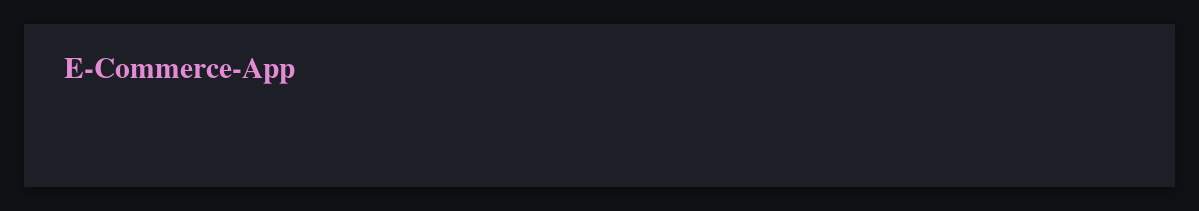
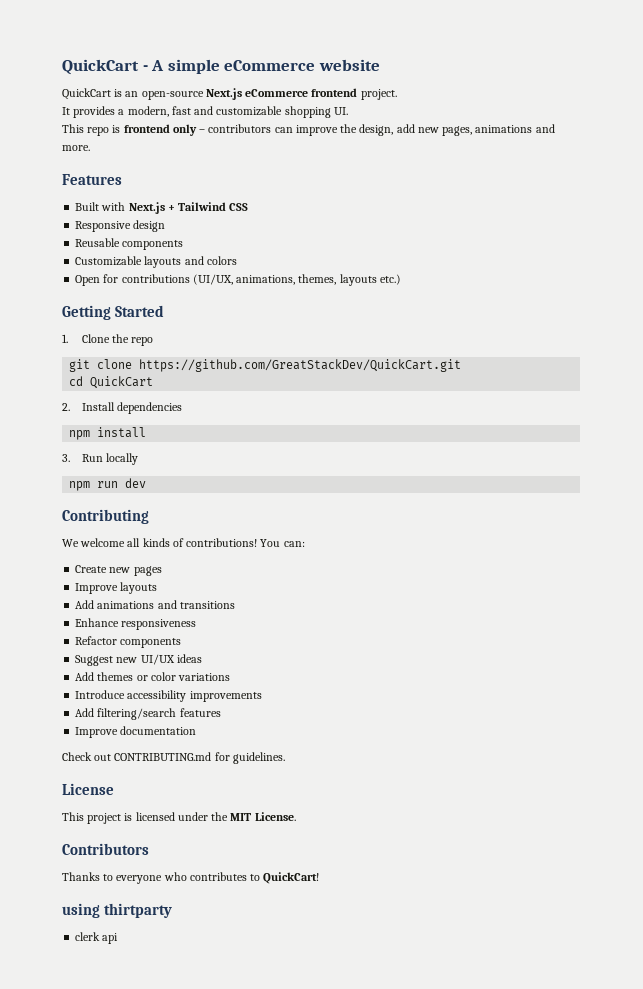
[64,58,295,84] E-Commerce-App -> [62,59,380,75] [62,88,397,100] [62,106,348,118] [62,124,555,136] [62,145,90,151] [62,174,122,185] [75,202,249,214] [75,220,166,232] [75,238,184,250] [75,256,237,268] [75,274,401,286] [62,305,165,320] [62,334,154,346] [69,359,462,372] [69,376,154,389] [62,402,183,414] [69,427,147,440] [62,453,139,465] [69,478,147,491] [62,509,149,524] [62,538,305,547] [75,565,162,576] [75,582,158,594] [75,600,235,609] [75,618,197,630] [75,636,182,648] [75,654,202,666] [75,672,231,681] [75,690,262,702] [75,708,221,720] [75,726,197,738] [62,752,285,764] [62,783,114,795] [62,812,296,824] [62,843,149,855] [62,872,320,884] [62,903,173,918] [75,932,119,944] QuickCart - A simple eCommerce website // QuickCart is an open-source Next.js eCommerce frontend project. // It provides a modern, fast and customizable shopping UI. // This repo is frontend only – contributors can improve the design, add new pages, animations and more. // Features // Built with Next.js + Tailwind CSS // Responsive design // Reusable components // Customizable layouts and colors // Open for contributions (UI/UX, animations, themes, layouts etc.) // Getting Started // 1. Clone the repo // git clone https://github.com/GreatStackDev/QuickCart.git // cd QuickCart // 2. Install dependencies // npm install // 3. Run locally // npm run dev // Contributing // We welcome all kinds of contributions! You can: // Create new pages // Improve layouts // Add animations and transitions // Enhance responsiveness // Refactor components // Suggest new UI/UX ideas // Add themes or color variations // Introduce accessibility improvements // Add filtering/search features // Improve documentation // Check out CONTRIBUTING.md for guidelines. // License // This project is licensed under the MIT License. // Contributors // Thanks to everyone who contributes to QuickCart! // using thirtparty // clerk api

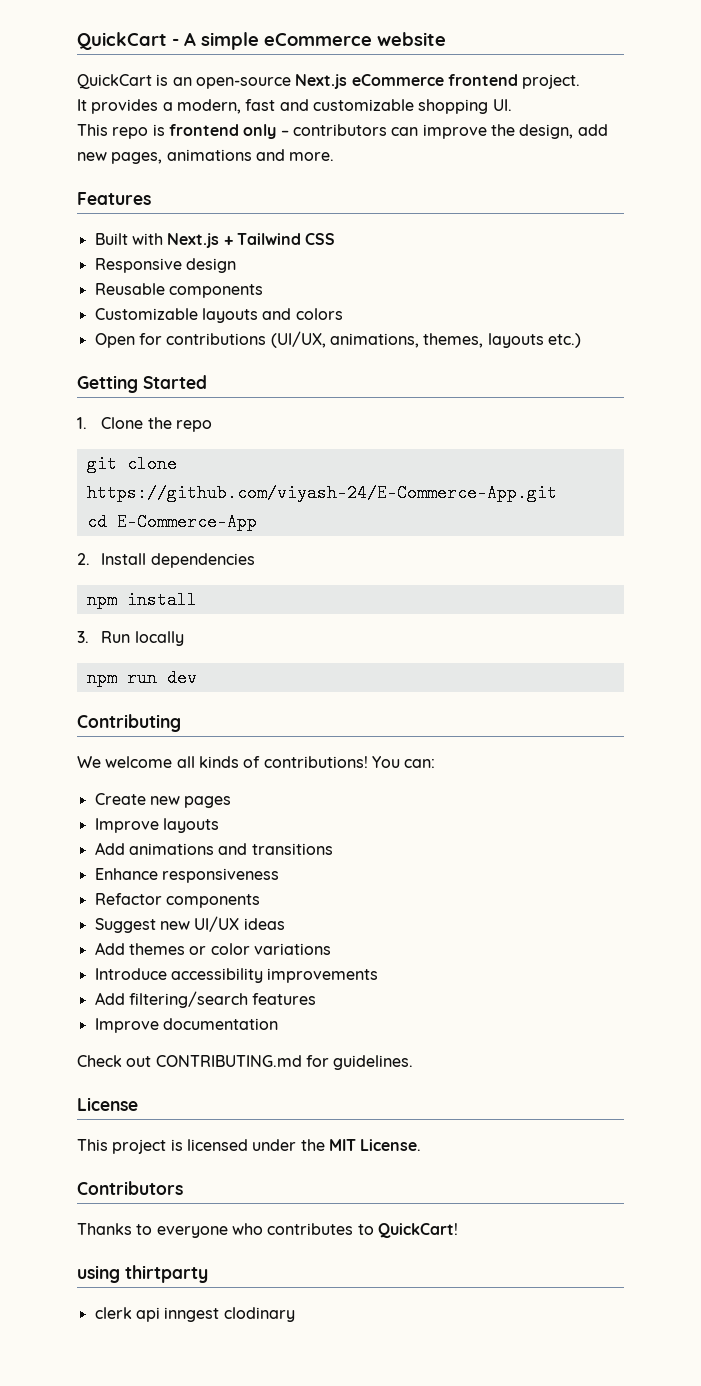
[139,359,462,372] https://github.com/GreatStackDev/QuickCart.git -> [86,484,557,502] https://github.com/viyash-24/E-Commerce-App.git
[90,376,154,389] QuickCart -> [116,513,257,531] E-Commerce-App
(119, 938) none -> [164,1307,295,1322] inngest clodinary

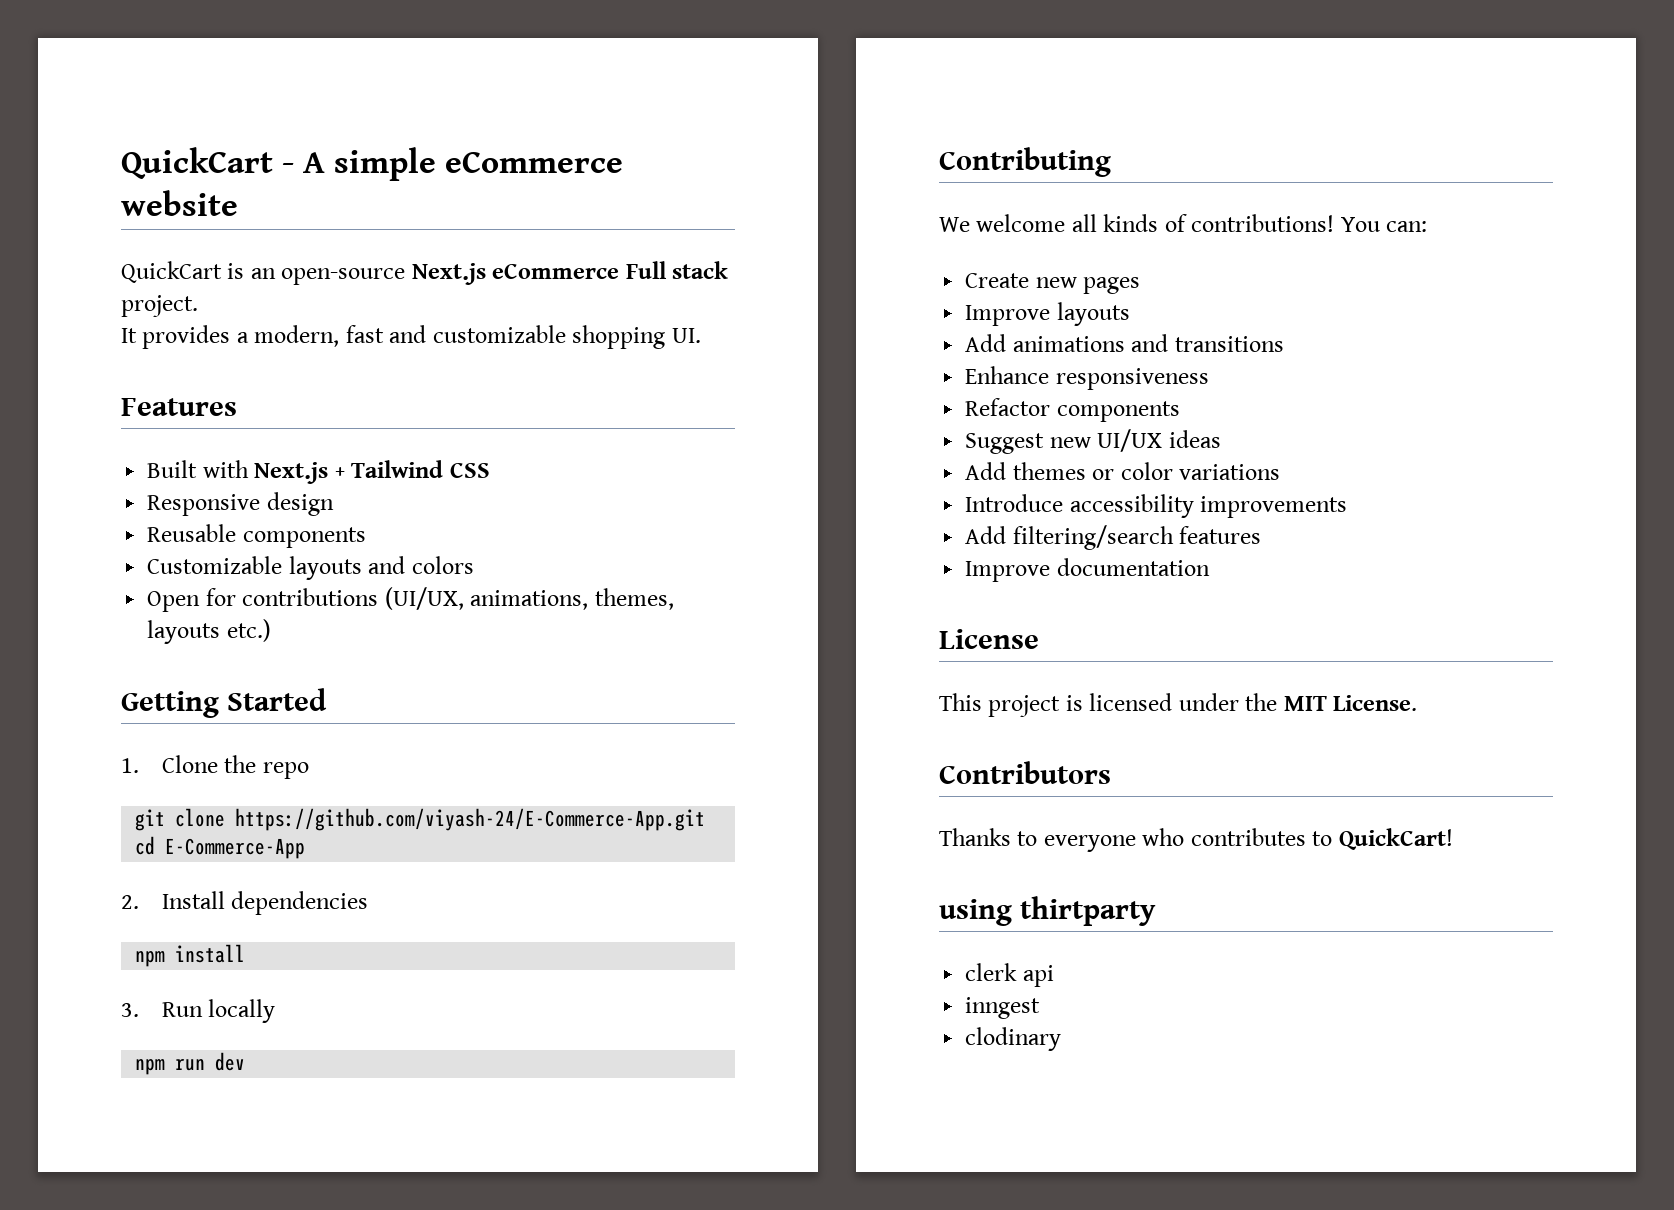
[447,74,518,86] frontend -> [625,261,729,279] Full stack
[77,124,608,139] [77,149,335,164] // This repo is frontend only – contributors can improve the design, add new pages, animations and more. -> (701, 335) none
[77,1055,414,1070] // Check out CONTRIBUTING.md for guidelines. -> (1210, 567) none
(160, 1314) none -> (1054, 976) //
(220, 1314) none -> (1041, 1008) //

